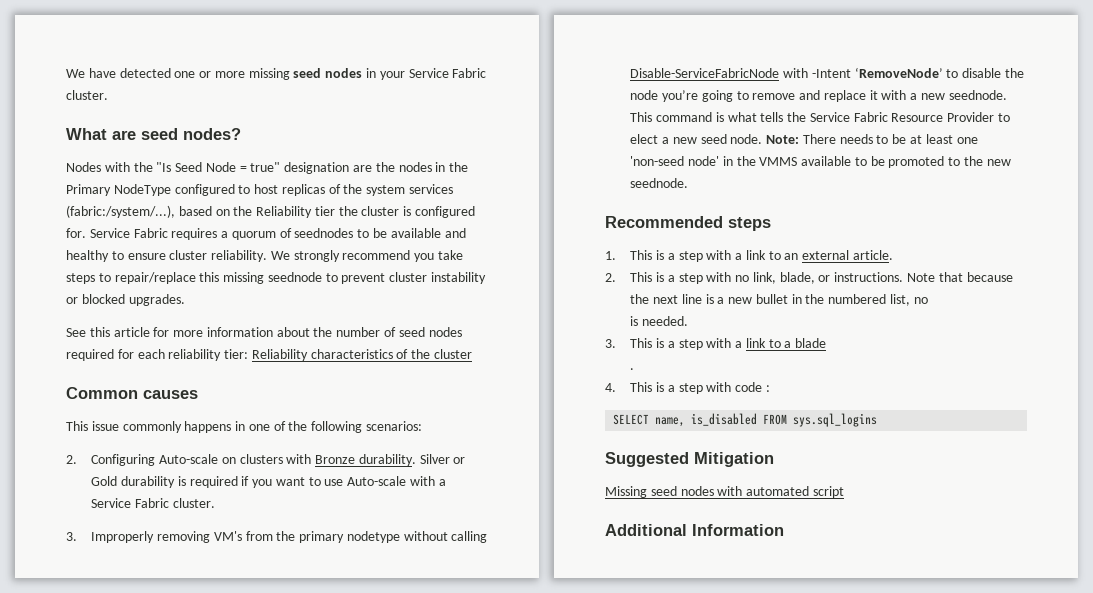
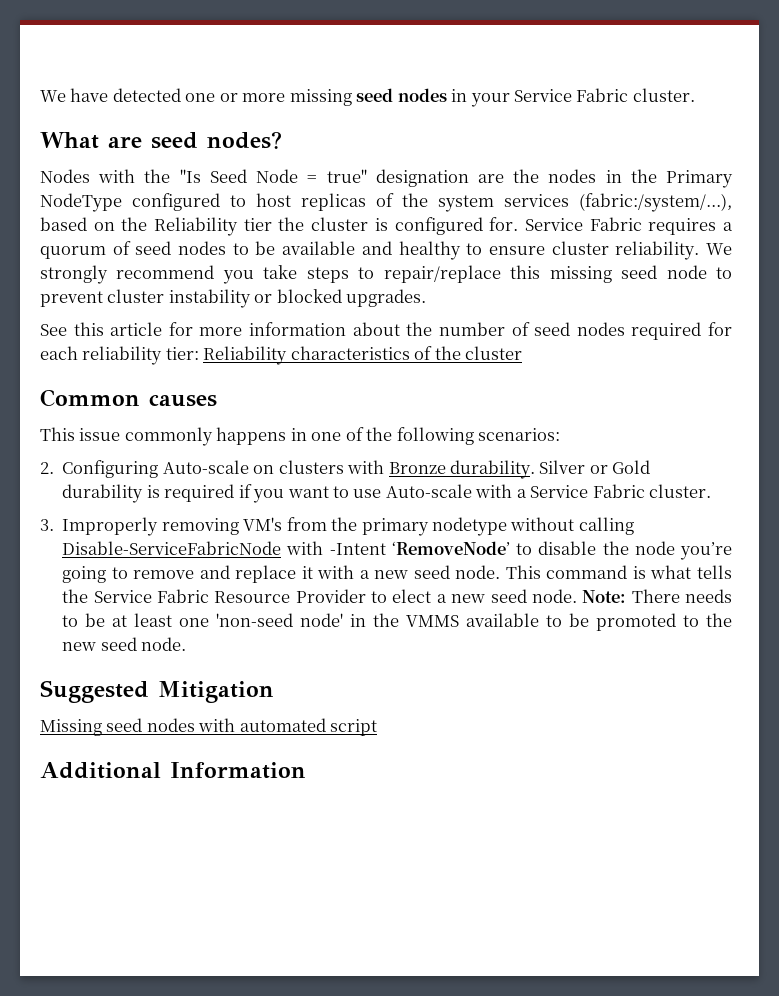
[294,228,354,238] seednodes -> [135,241,227,255] seed nodes
[267,272,322,282] seednode -> [621,265,707,279] seed node
[948,90,1007,100] seednode. -> [413,565,501,579] seed node.
[630,178,689,188] [605,216,771,231] [605,250,894,262] [605,272,1013,284] [630,294,928,306] [630,316,689,326] [605,338,827,350] [630,368,635,370] [605,382,770,394] [613,413,878,427] seednode. // Recommended steps // 1. This is a step with a link to an external article. // 2. This is a step with no link, blade, or instructions. Note that because the next line is a new bullet in the numbered list, no // is needed. // 3. This is a step with a link to a blade // . // 4. This is a step with code : // SELECT name, is_disabled FROM sys.sql_logins -> [100,637,187,651] seed node.

